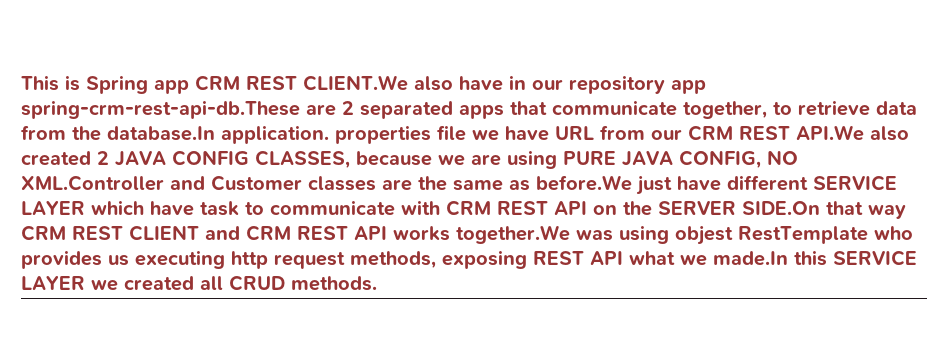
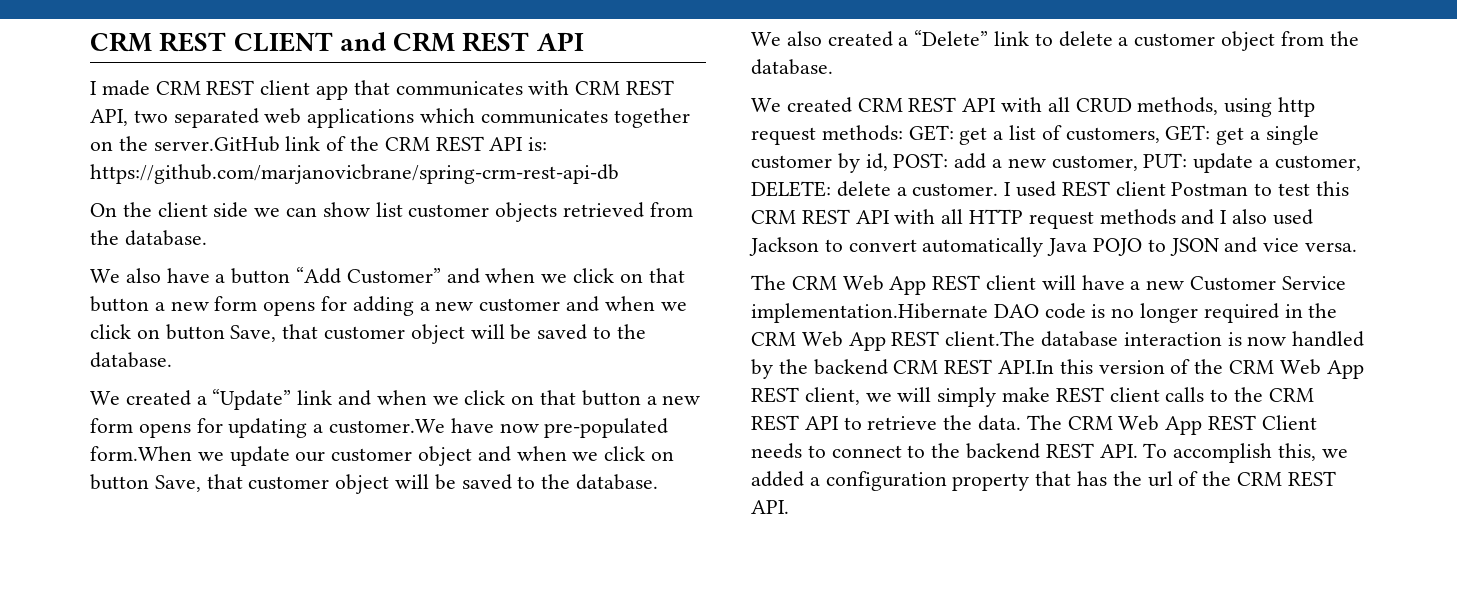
[21,75,706,94] [21,100,917,119] [21,125,909,144] [21,150,798,169] [21,175,897,195] [21,200,906,219] This is Spring app CRM REST CLIENT.We also have in our repository app spring-crm-rest-api-db.These are 2 separated apps that communicate together, to retrieve data from the database.In application. properties file we have URL from our CRM REST API.We also created 2 JAVA CONFIG CLASSES, because we are using PURE JAVA CONFIG, NO XML.Controller and Customer classes are the same as before.We just have different SERVICE LAYER which have task to communicate with CRM REST API on the SERVER SIDE.On that way -> (90, 42) none
[393,225,913,245] [21,250,917,269] [21,275,377,291] works together.We was using objest RestTemplate who provides us executing http request methods, exposing REST API what we made.In this SERVICE LAYER we created all CRUD methods. -> [90,80,675,100] [90,108,690,128] [90,136,548,152] [90,164,619,184] [90,202,693,222] [90,230,207,246] [90,267,685,284] [90,296,687,316] [90,324,646,344] [90,352,172,368] [90,389,701,410] [90,418,669,438] [90,446,675,466] [90,474,659,494] [751,30,1359,51] [751,59,833,75] [751,97,1316,117] [751,125,1319,145] [751,153,1361,173] [751,181,1349,197] [751,209,1313,229] [749,237,1358,257] [751,275,1346,295] [751,303,1338,323] [751,331,1365,351] [751,359,1364,379] [751,387,1314,407] [751,415,1317,435] [751,443,1348,463] [751,471,1336,491] [751,500,789,514] // I made CRM REST client app that communicates with CRM REST API, two separated web applications which communicates together on the server.GitHub link of the CRM REST API is: https://github.com/marjanovicbrane/spring-crm-rest-api-db // On the client side we can show list customer objects retrieved from the database. // We also have a button “Add Customer” and when we click on that button a new form opens for adding a new customer and when we click on button Save, that customer object will be saved to the database. // We created a “Update” link and when we click on that button a new form opens for updating a customer.We have now pre-populated form.When we update our customer object and when we click on button Save, that customer object will be saved to the database. // We also created a “Delete” link to delete a customer object from the database. // We created CRM REST API with all CRUD methods, using http request methods: GET: get a list of customers, GET: get a single customer by id, POST: add a new customer, PUT: update a customer, DELETE: delete a customer. I used REST client Postman to test this CRM REST API with all HTTP request methods and I also used Jackson to convert automatically Java POJO to JSON and vice versa. // The CRM Web App REST client will have a new Customer Service implementation.Hibernate DAO code is no longer required in the CRM Web App REST client.The database interaction is now handled by the backend CRM REST API.In this version of the CRM Web App REST client, we will simply make REST client calls to the CRM REST API to retrieve the data. The CRM Web App REST Client needs to connect to the backend REST API. To accomplish this, we added a configuration property that has the url of the CRM REST API.

